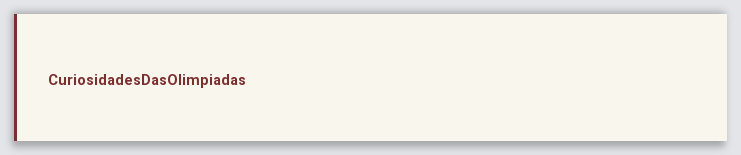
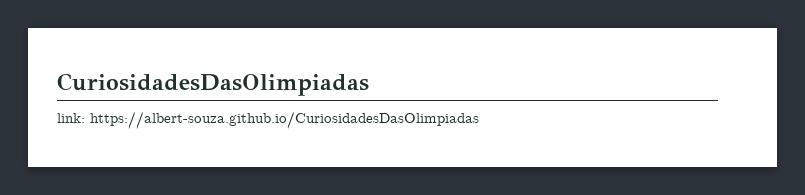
(246, 81) none -> [57,111,479,129] // link: https://albert-souza.github.io/CuriosidadesDasOlimpiadas

